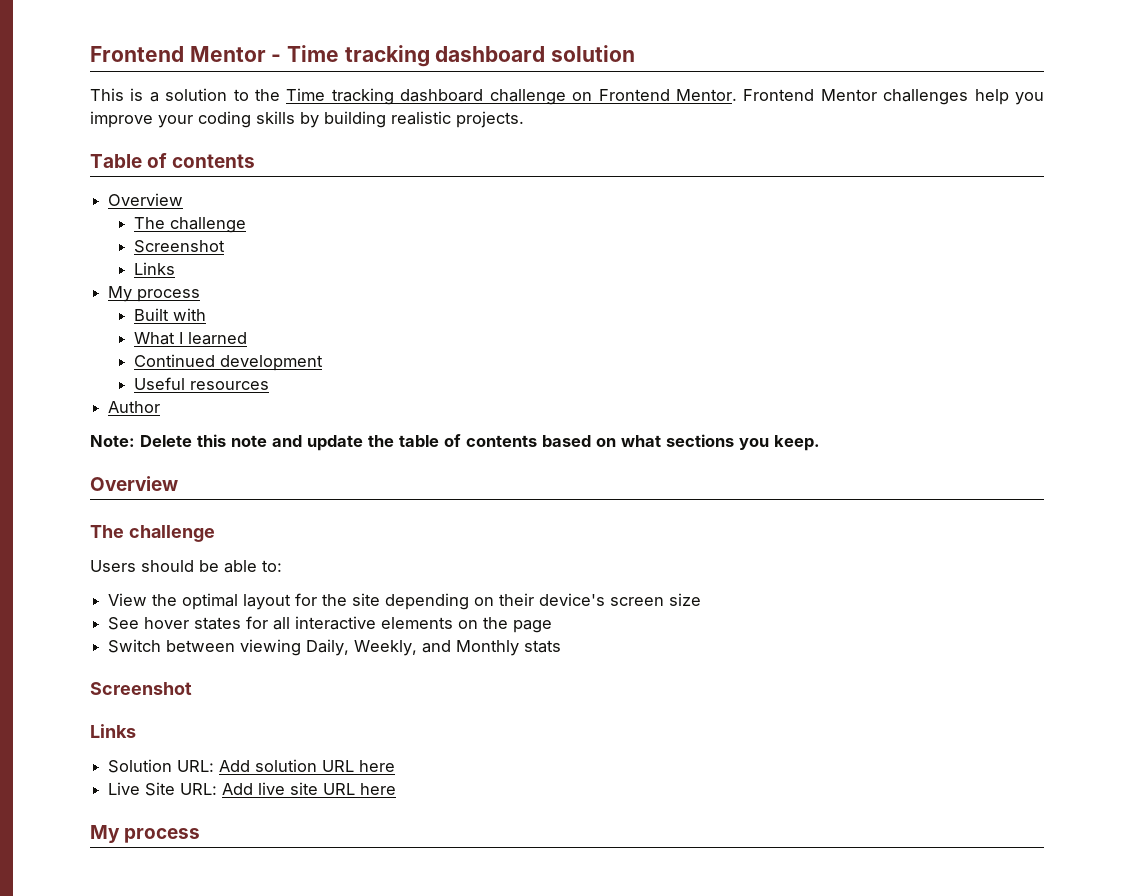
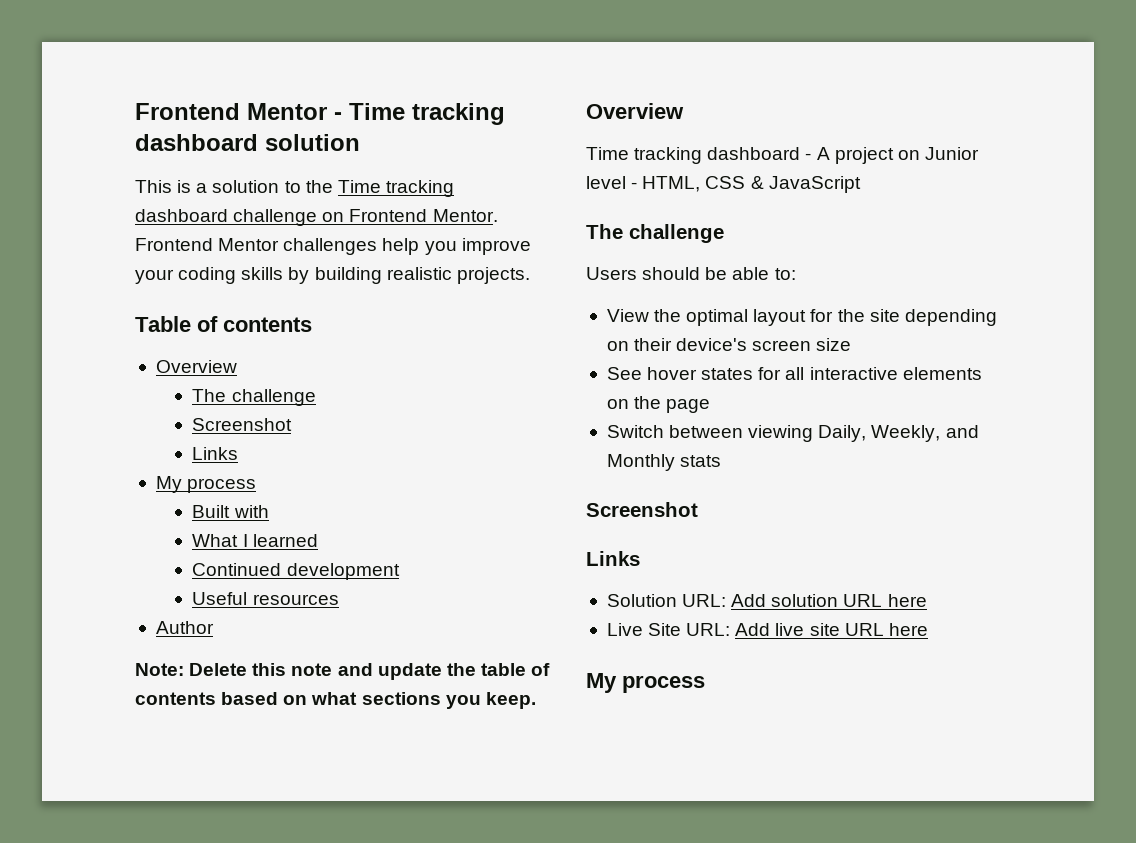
(178, 483) none -> [586,147,979,164] [586,176,861,193] // Time tracking dashboard - A project on Junior level - HTML, CSS & JavaScript

